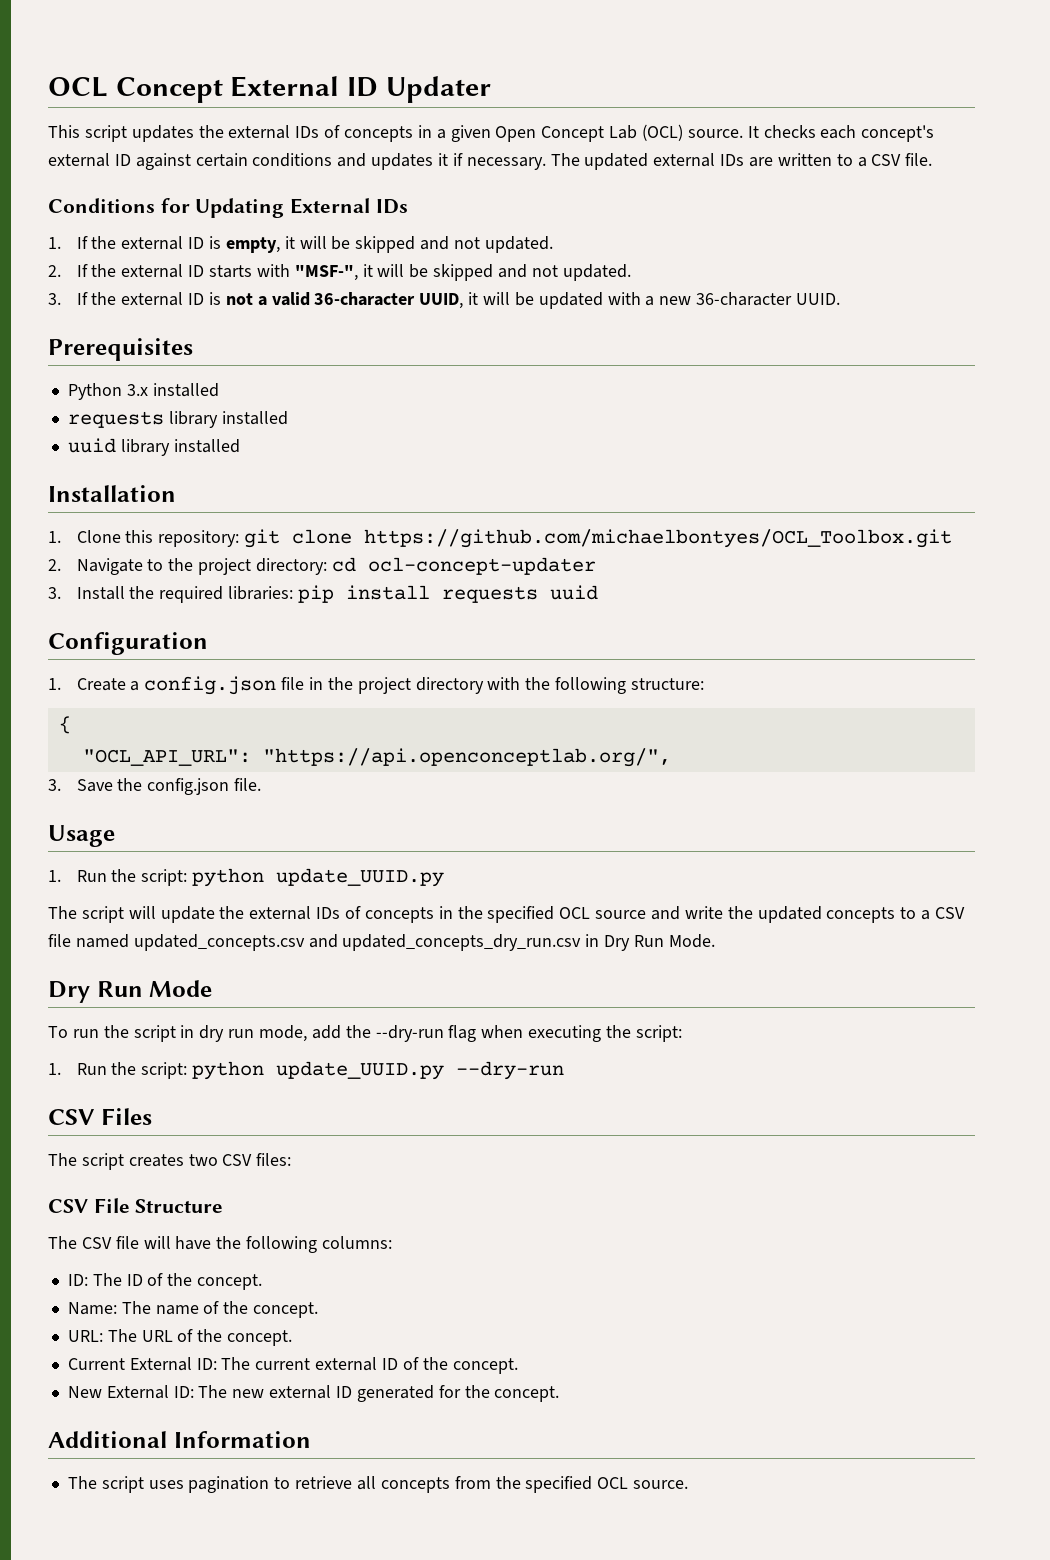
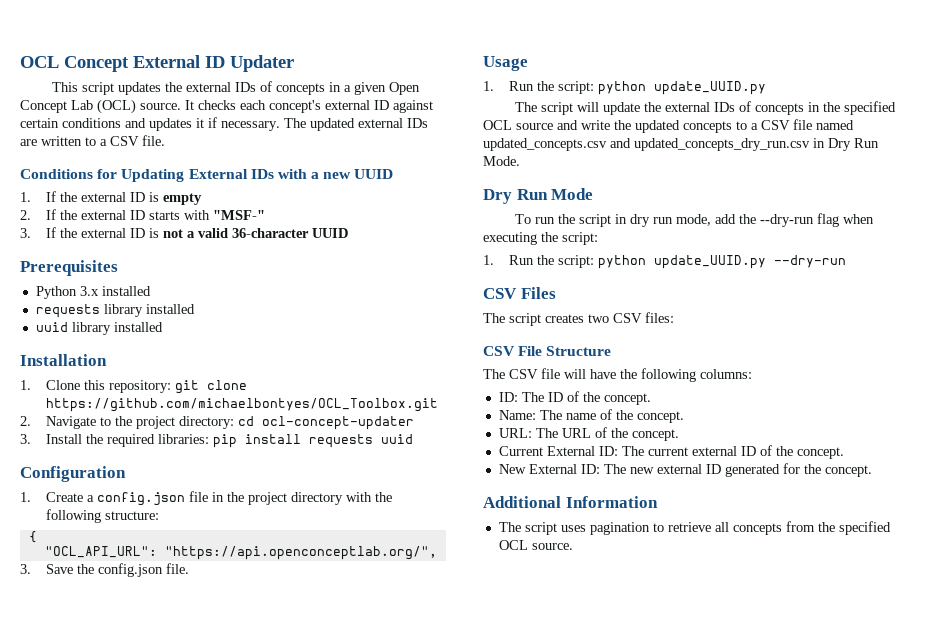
(408, 206) none -> [277,169,394,179] with a new UUID
[225,236,553,253] empty, it will be skipped and not updated. -> [162,193,202,205] empty
[294,264,631,281] "MSF-", it will be skipped and not updated. -> [212,210,265,220] "MSF-"
[419,292,841,309] UUID, it will be updated with a new 36-character UUID. -> [311,228,348,238] UUID

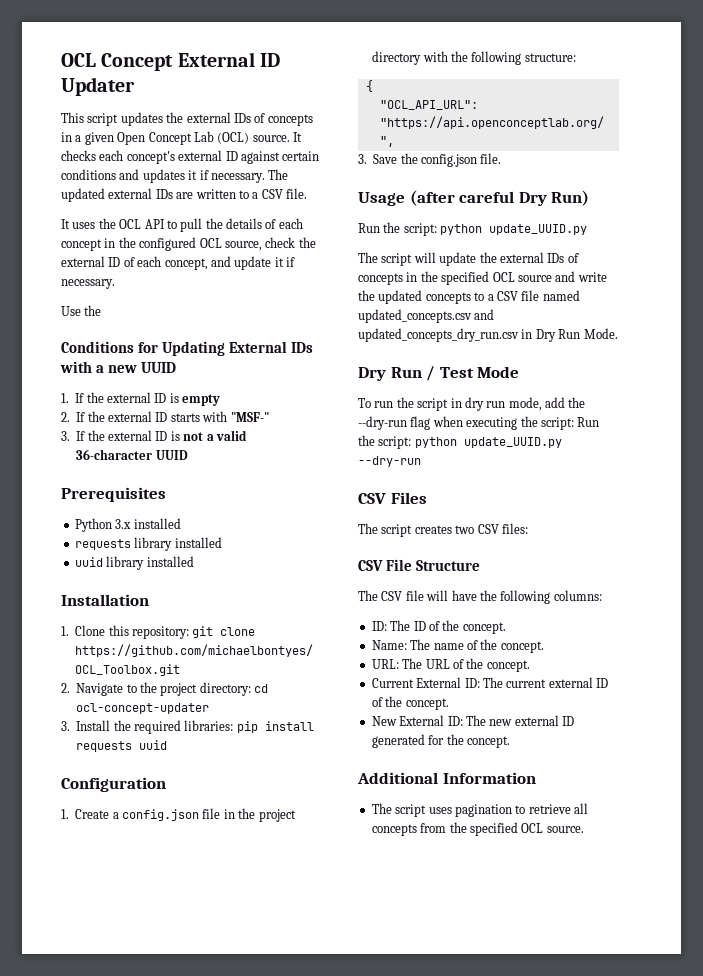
(165, 140) none -> [61,218,303,232] [61,237,316,251] [61,256,295,270] [61,279,115,289] [61,305,102,316] // It uses the OCL API to pull the details of each concept in the configured OCL source, check the external ID of each concept, and update it if necessary. // Use the
[483,81,494,91] // 1. -> [409,190,590,206] (after careful Dry Run) //
(548, 194) none -> [426,366,474,381] / Test
[483,255,494,265] // 1. -> (574, 423) none

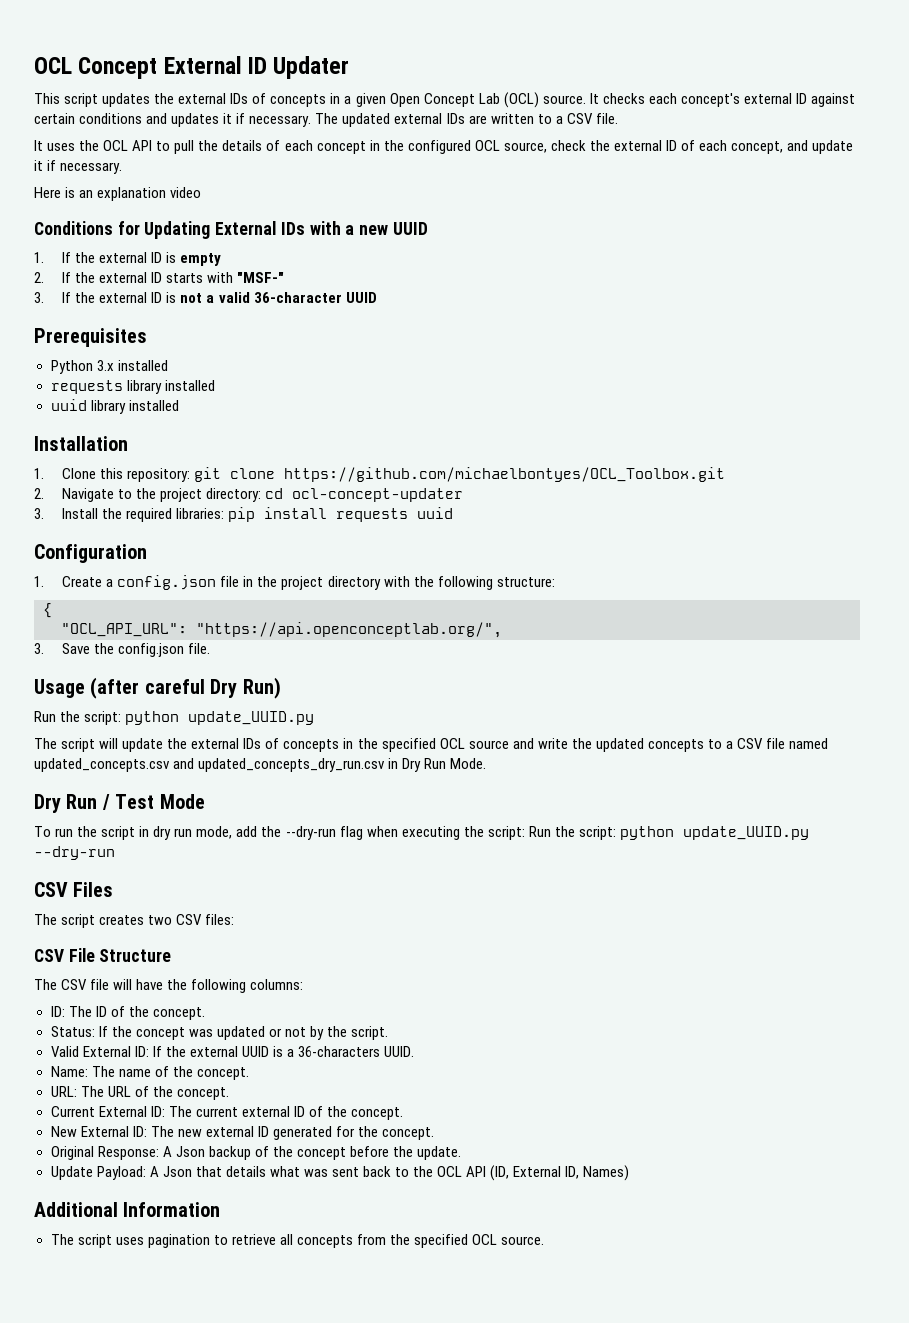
[61,305,102,316] Use the -> [34,187,202,201] Here is an explanation video
(506, 628) none -> [50,1026,389,1040] [50,1046,415,1057] // Status: If the concept was updated or not by the script. // Valid External ID: If the external UUID is a 36-characters UUID.
(510, 742) none -> [50,1146,462,1160] [50,1165,630,1181] // Original Response: A Json backup of the concept before the update. // Update Payload: A Json that details what was sent back to the OCL API (ID, External ID, Names)

